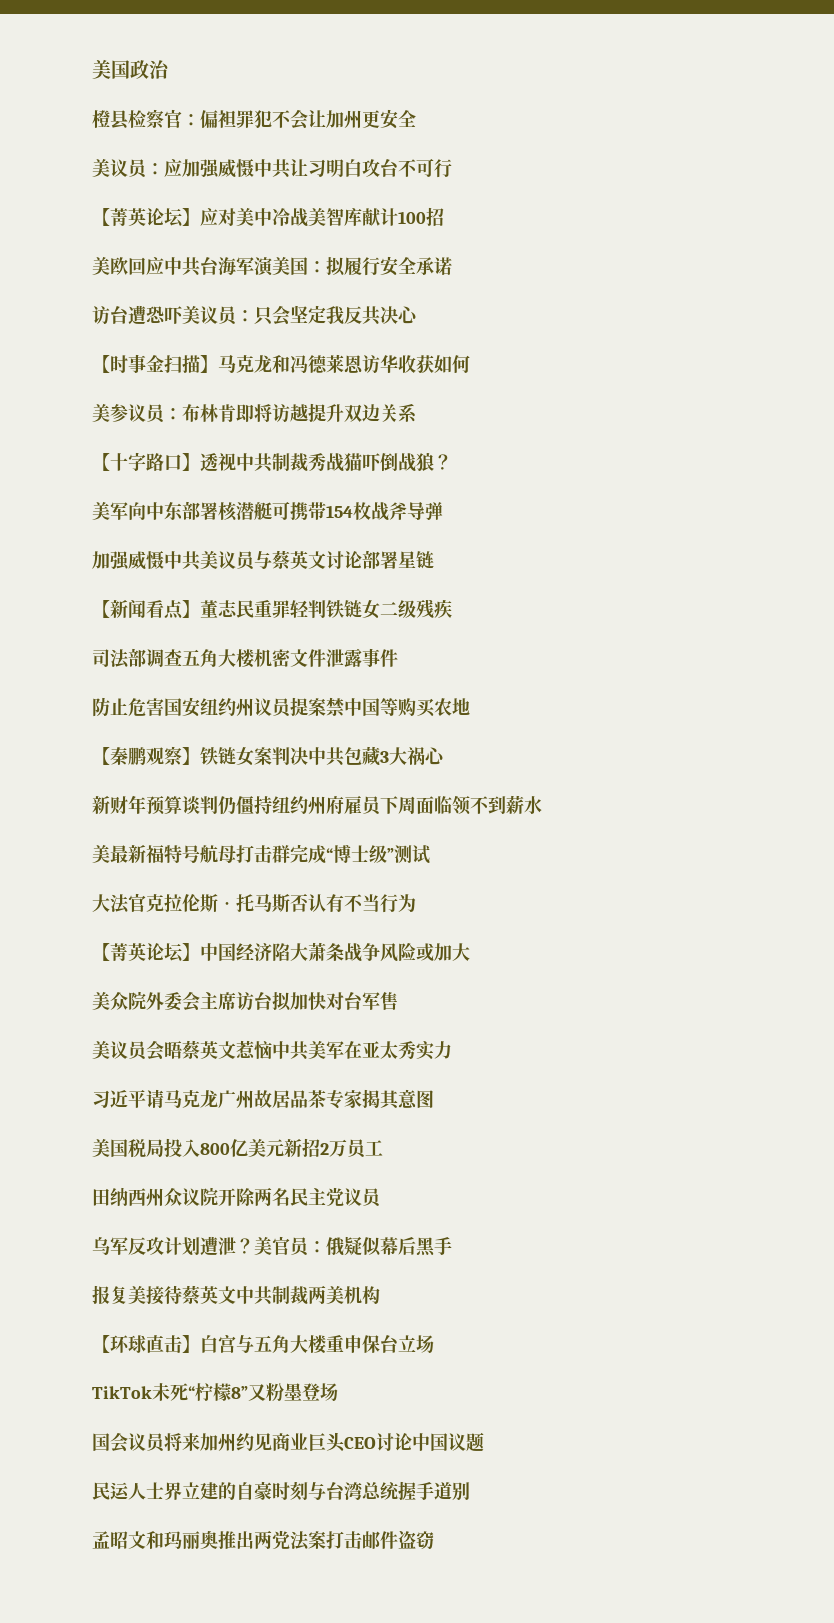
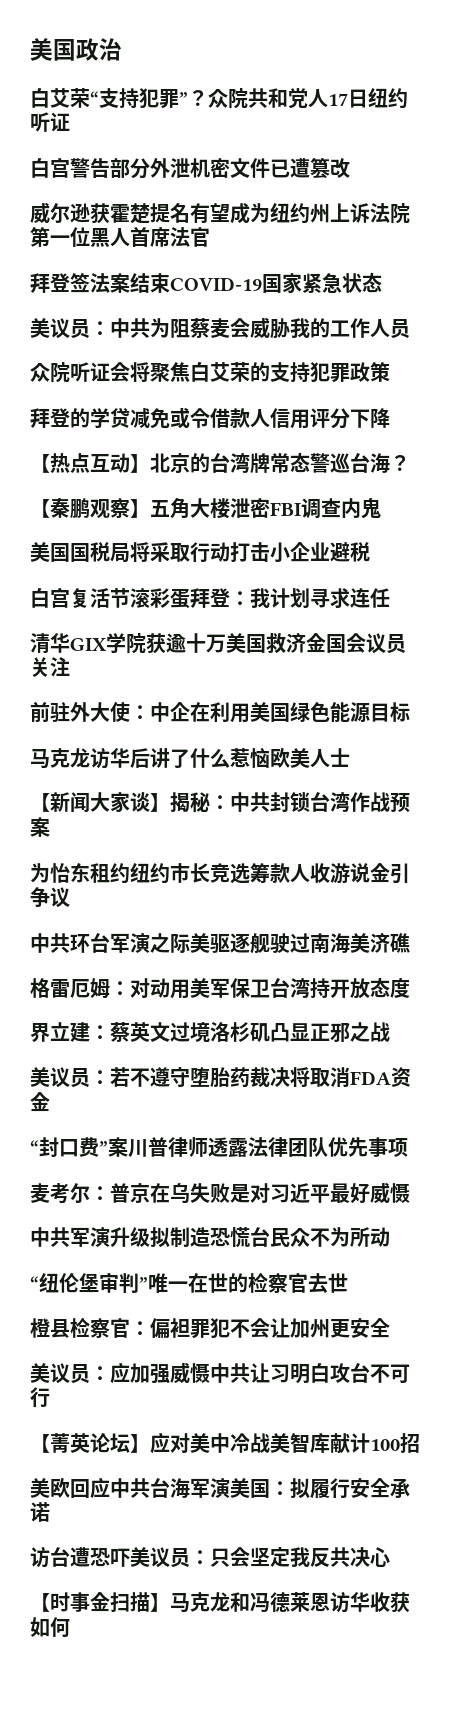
(170, 69) none -> [30,87,408,109] [30,112,70,132] [30,157,350,179] [30,202,410,224] [30,227,210,247] [30,272,382,293] [30,317,410,339] [30,362,390,383] [30,407,390,429] [30,452,410,473] [30,497,381,519] [30,542,370,563] [30,587,390,609] [30,632,406,654] [30,657,70,677] [30,702,410,723] [30,747,350,769] [30,792,410,813] [30,817,50,837] [30,862,410,884] [30,887,70,908] [30,932,410,954] [30,977,410,999] [30,1022,390,1043] [30,1067,411,1088] [30,1092,50,1112] [30,1137,408,1157] [30,1182,410,1204] [30,1227,390,1248] [30,1272,348,1294] // 白艾荣“支持犯罪”？众院共和党人17日纽约听证 // 白宫警告部分外泄机密文件已遭篡改 // 威尔逊获霍楚提名有望成为纽约州上诉法院第一位黑人首席法官 // 拜登签法案结束COVID-19国家紧急状态 // 美议员：中共为阻蔡麦会威胁我的工作人员 // 众院听证会将聚焦白艾荣的支持犯罪政策 // 拜登的学贷减免或令借款人信用评分下降 // 【热点互动】北京的台湾牌常态警巡台海？ // 【秦鹏观察】五角大楼泄密FBI调查内鬼 // 美国国税局将采取行动打击小企业避税 // 白宫复活节滚彩蛋拜登：我计划寻求连任 // 清华GIX学院获逾十万美国救济金国会议员关注 // 前驻外大使：中企在利用美国绿色能源目标 // 马克龙访华后讲了什么惹恼欧美人士 // 【新闻大家谈】揭秘：中共封锁台湾作战预案 // 为怡东租约纽约市长竞选筹款人收游说金引争议 // 中共环台军演之际美驱逐舰驶过南海美济礁 // 格雷厄姆：对动用美军保卫台湾持开放态度 // 界立建：蔡英文过境洛杉矶凸显正邪之战 // 美议员：若不遵守堕胎药裁决将取消FDA资金 // “封口费”案川普律师透露法律团队优先事项 // 麦考尔：普京在乌失败是对习近平最好威慑 // 中共军演升级拟制造恐慌台民众不为所动 // “纽伦堡审判”唯一在世的检察官去世
[92,403,417,424] [92,452,452,472] [92,501,443,521] [92,550,434,571] [92,599,452,620] [92,648,398,669] [92,697,470,718] [92,746,446,766] [92,795,542,816] [92,844,430,864] [92,893,416,914] [92,942,470,963] [92,991,398,1012] [92,1040,452,1061] [92,1089,434,1110] [92,1138,383,1159] [92,1187,383,1208] [92,1236,452,1257] [92,1285,380,1305] [92,1334,434,1354] [92,1383,338,1402] [92,1432,484,1453] [92,1481,470,1501] [92,1530,434,1551] // 美参议员：布林肯即将访越提升双边关系 // 【十字路口】透视中共制裁秀战猫吓倒战狼？ // 美军向中东部署核潜艇可携带154枚战斧导弹 // 加强威慑中共美议员与蔡英文讨论部署星链 // 【新闻看点】董志民重罪轻判铁链女二级残疾 // 司法部调查五角大楼机密文件泄露事件 // 防止危害国安纽约州议员提案禁中国等购买农地 // 【秦鹏观察】铁链女案判决中共包藏3大祸心 // 新财年预算谈判仍僵持纽约州府雇员下周面临领不到薪水 // 美最新福特号航母打击群完成“博士级”测试 // 大法官克拉伦斯‧托马斯否认有不当行为 // 【菁英论坛】中国经济陷大萧条战争风险或加大 // 美众院外委会主席访台拟加快对台军售 // 美议员会晤蔡英文惹恼中共美军在亚太秀实力 // 习近平请马克龙广州故居品茶专家揭其意图 // 美国税局投入800亿美元新招2万员工 // 田纳西州众议院开除两名民主党议员 // 乌军反攻计划遭泄？美官员：俄疑似幕后黑手 // 报复美接待蔡英文中共制裁两美机构 // 【环球直击】白宫与五角大楼重申保台立场 // TikTok未死“柠檬8”又粉墨登场 // 国会议员将来加州约见商业巨头CEO讨论中国议题 // 民运人士界立建的自豪时刻与台湾总统握手道别 // 孟昭文和玛丽奥推出两党法案打击邮件盗窃 -> (70, 1627) none

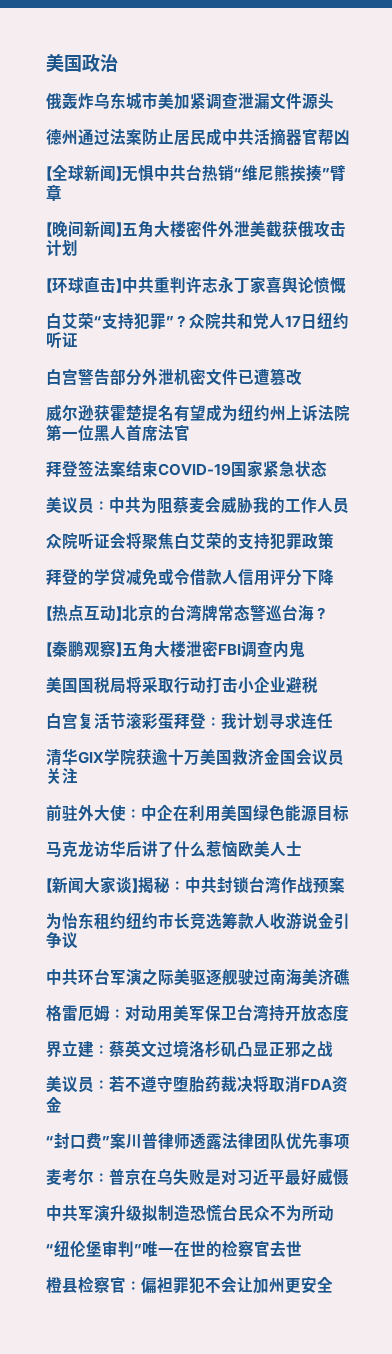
(122, 49) none -> [46,92,334,110] [46,128,350,146] [46,164,346,182] [46,184,62,201] [46,220,346,238] [46,240,78,256] [46,276,346,294] // 俄轰炸乌东城市美加紧调查泄漏文件源头 // 德州通过法案防止居民成中共活摘器官帮凶 // 【全球新闻】无惧中共台热销“维尼熊挨揍”臂章 // 【晚间新闻】五角大楼密件外泄美截获俄攻击计划 // 【环球直击】中共重判许志永丁家喜舆论愤慨
[30,1362,410,1384] [30,1387,50,1408] [30,1432,420,1454] [30,1477,410,1499] [30,1502,50,1522] [30,1547,390,1568] [30,1592,410,1613] [30,1617,70,1638] // 美议员：应加强威慑中共让习明白攻台不可行 // 【菁英论坛】应对美中冷战美智库献计100招 // 美欧回应中共台海军演美国：拟履行安全承诺 // 访台遭恐吓美议员：只会坚定我反共决心 // 【时事金扫描】马克龙和冯德莱恩访华收获如何 -> (333, 1284) none

